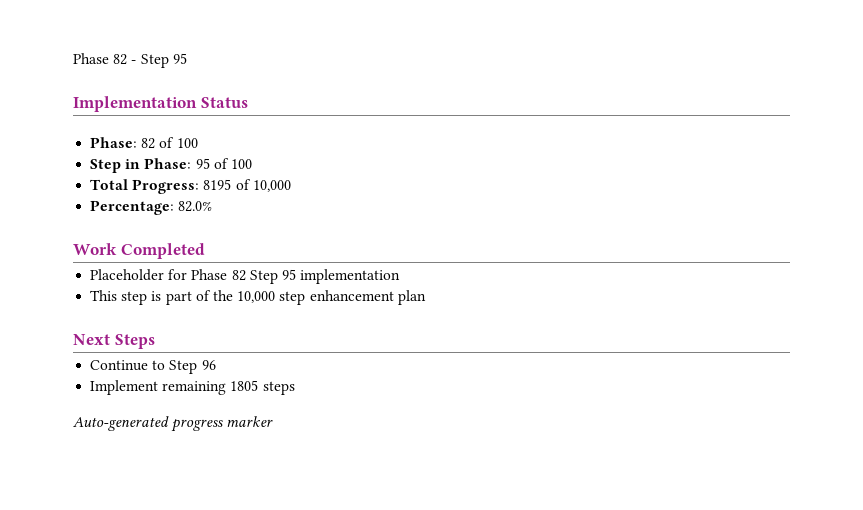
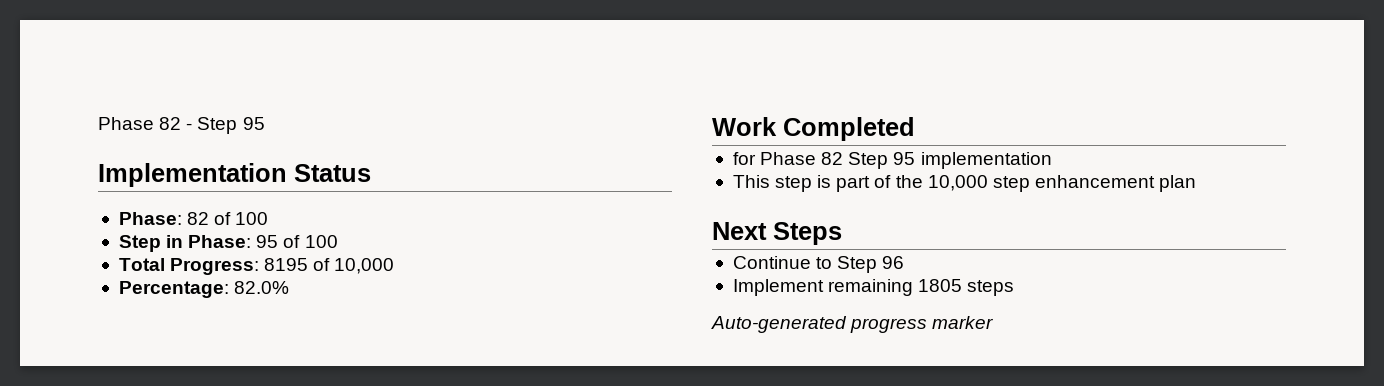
[90,269,165,281] Placeholder -> (915, 129) none

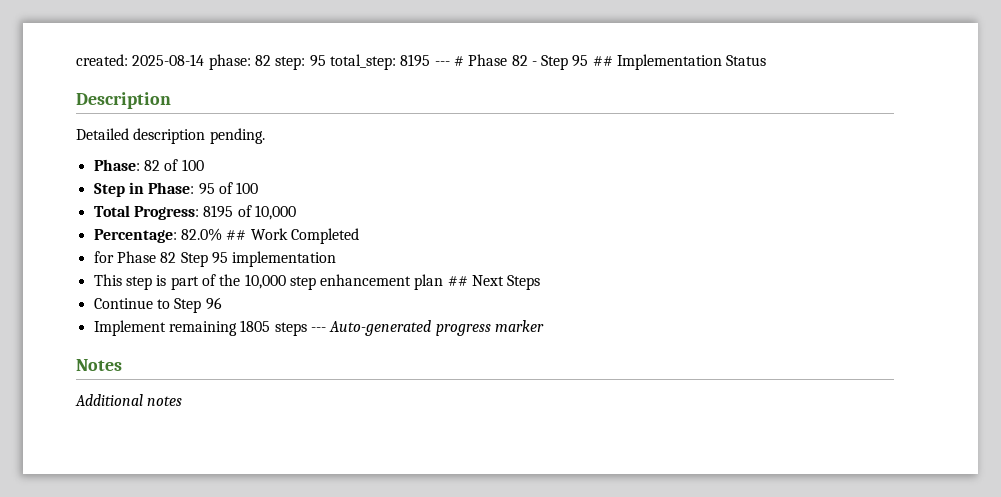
(98, 123) none -> [76,54,464,70] created: 2025-08-14 phase: 82 step: 95 total_step: 8195 --- #
(265, 123) // -> [592,56,613,66] ##
(371, 173) none -> [76,92,171,109] [76,128,265,144] // Description // Detailed description pending.
(290, 287) // -> [226,230,247,240] ##
(1197, 183) // -> [447,276,468,286] ##
(1015, 288) // -> [310,327,326,332] ---
(994, 322) none -> [76,359,122,371] [75,394,183,406] // Notes // Additional notes

